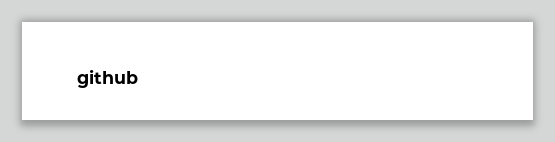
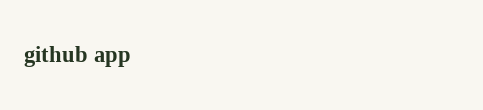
(138, 78) none -> [94,51,132,67] app

